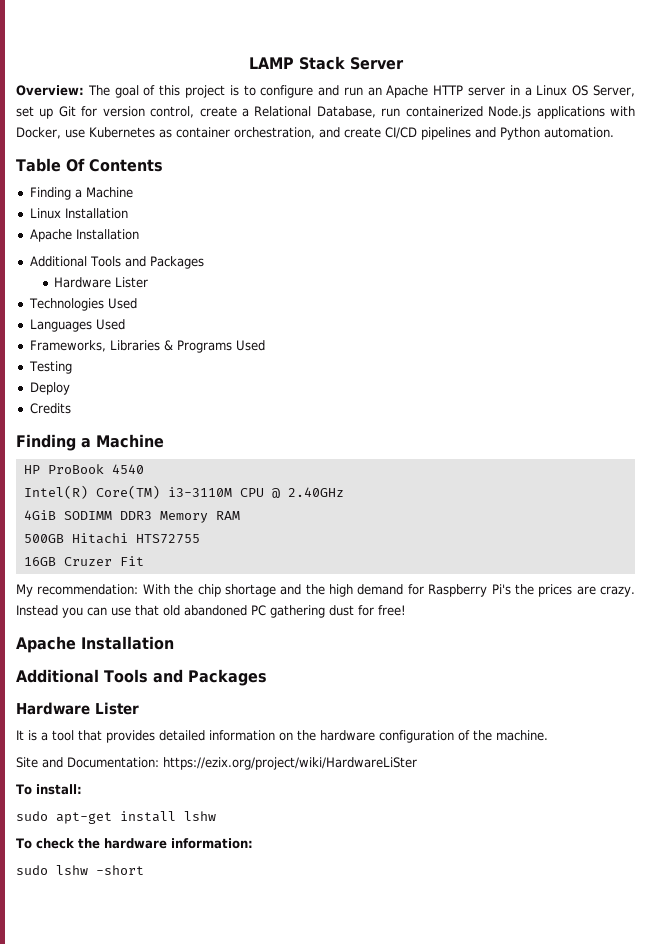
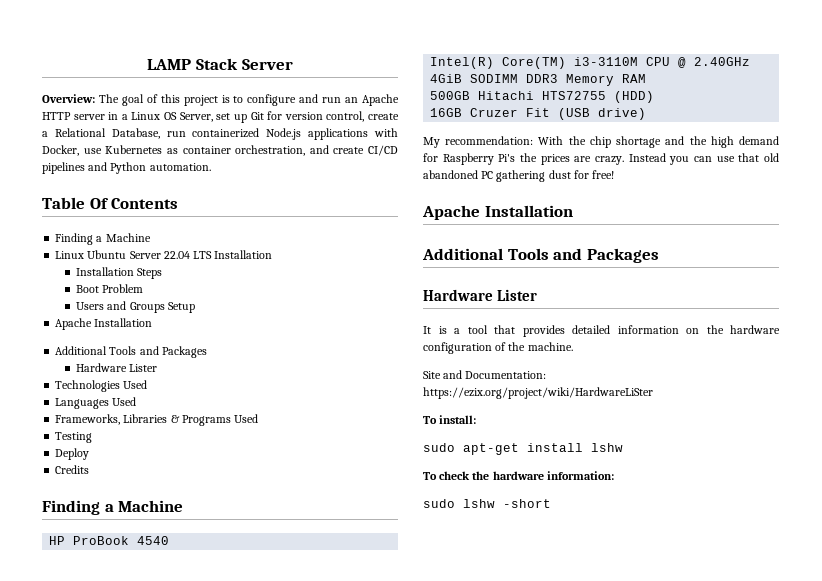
[64,208,128,219] Installation -> [87,250,273,259] [76,267,163,279] [76,284,144,293] [76,301,195,313] Ubuntu Server 22.04 LTS Installation // Installation Steps // Boot Problem // Users and Groups Setup
(200, 539) none -> [614,91,655,103] (HDD)
(144, 561) none -> [558,108,647,120] (USB drive)

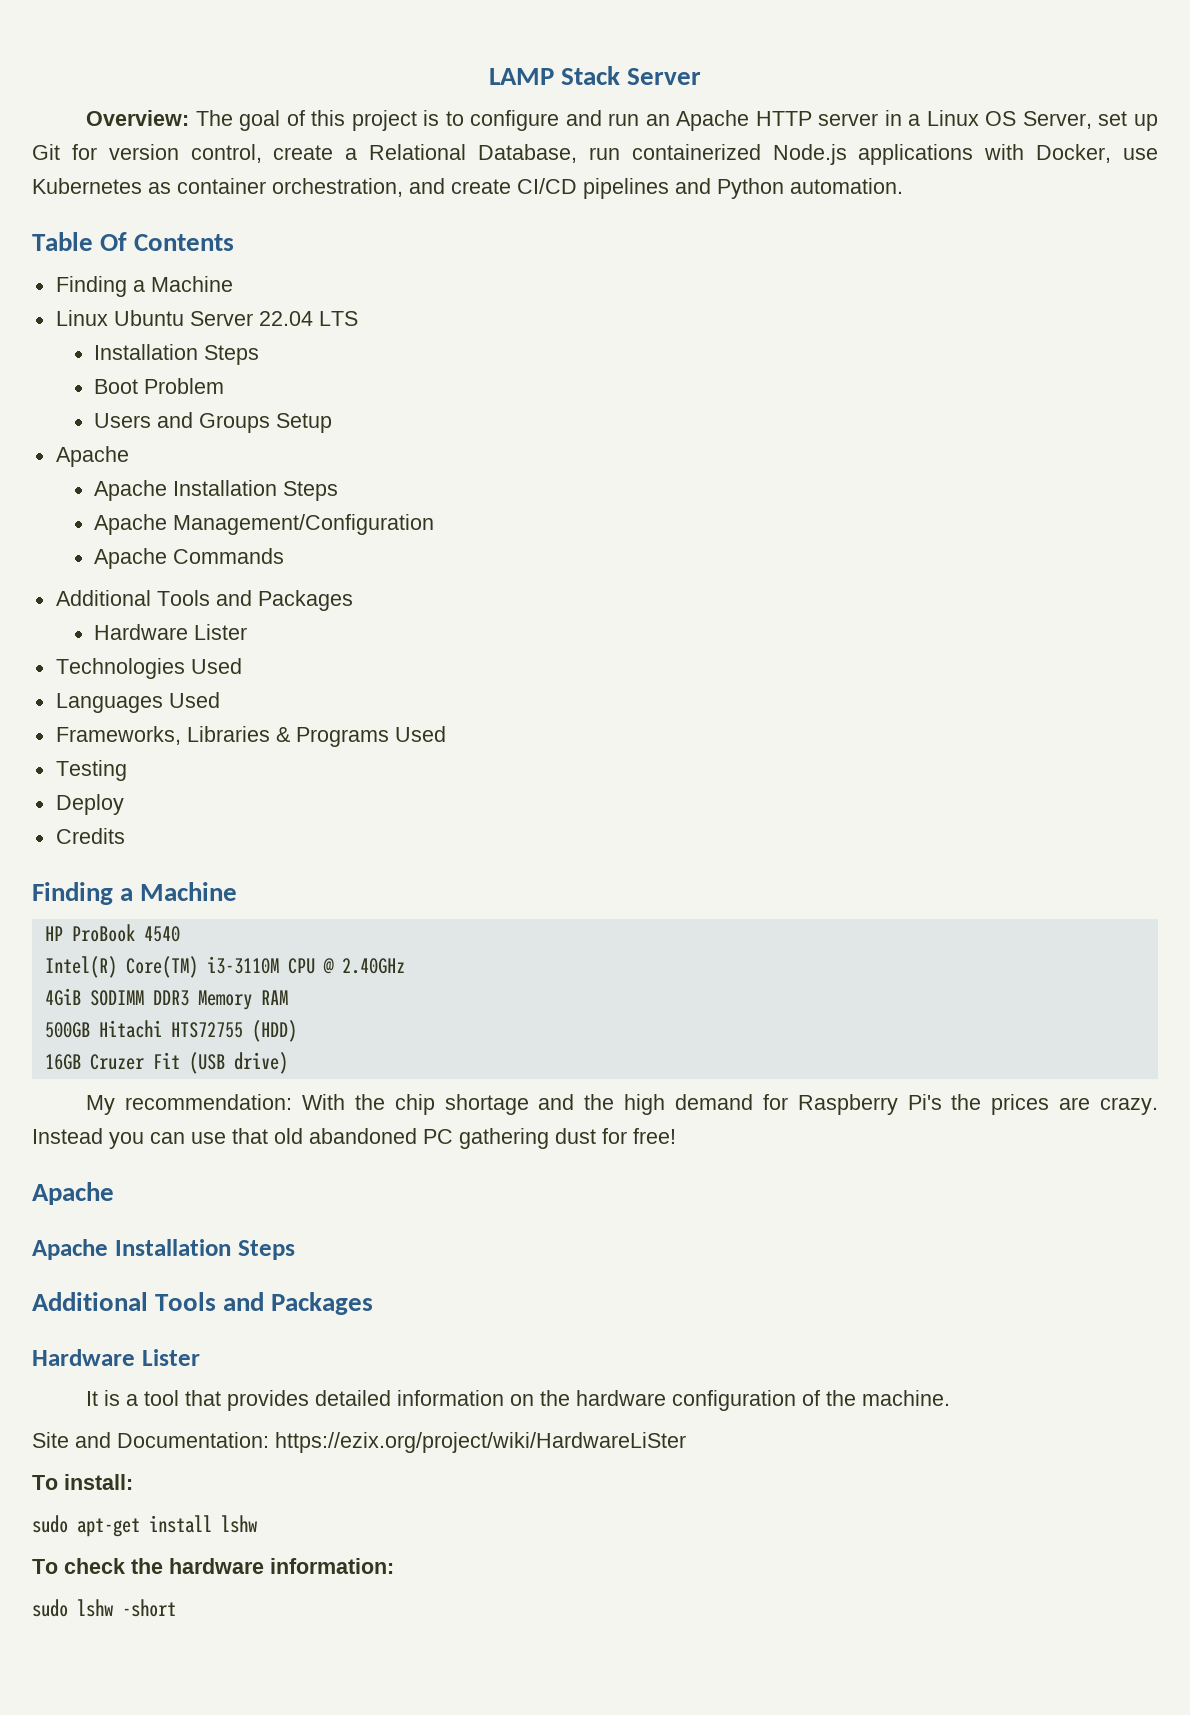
[214,250,273,259] Installation -> (358, 318) none
[94,318,153,327] Installation -> [94,480,339,501] [94,514,435,535] [94,548,285,569] // Apache Installation Steps // Apache Management/Configuration // Apache Commands
[484,205,573,217] Installation -> [32,1239,295,1260] // Apache Installation Steps

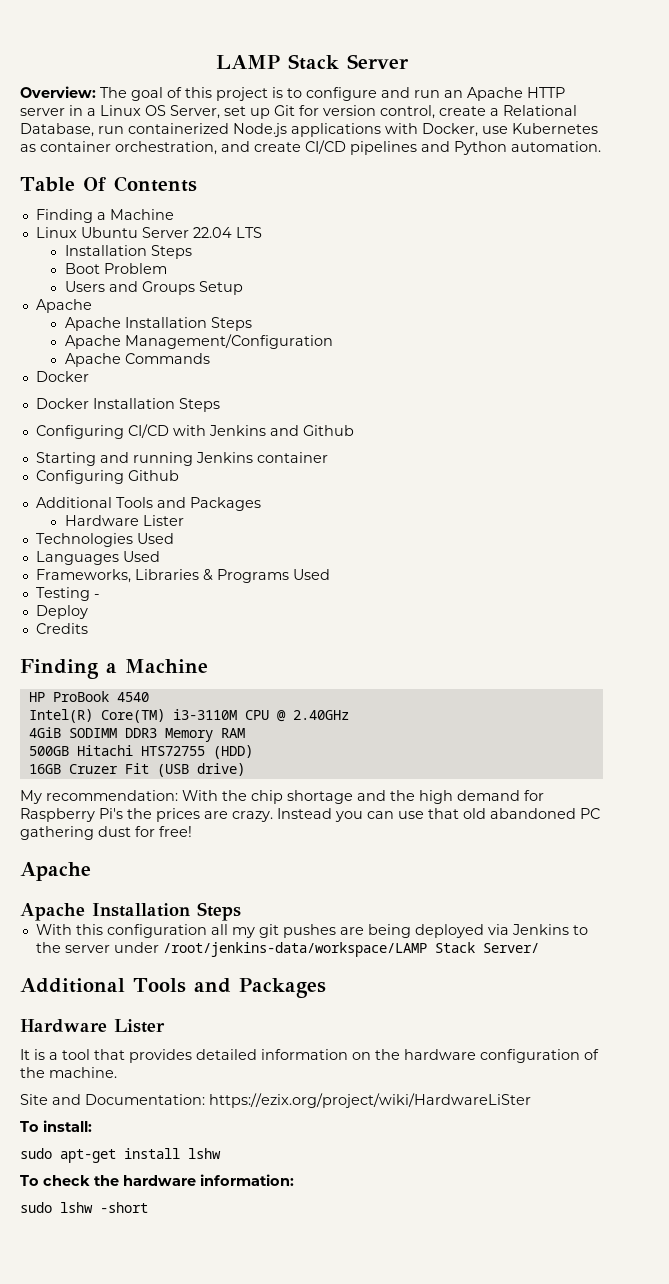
(285, 556) none -> [35,371,89,382] [35,398,220,412] [35,424,354,439] [35,452,328,466] [35,470,179,484] // Docker // Docker Installation Steps // Configuring CI/CD with Jenkins and Github // Starting and running Jenkins container // Configuring Github
(127, 770) none -> [93,594,100,598] -
(295, 1250) none -> [35,924,588,938] [35,942,539,957] // With this configuration all my git pushes are being deployed via Jenkins to the server under /root/jenkins-data/workspace/LAMP Stack Server/

